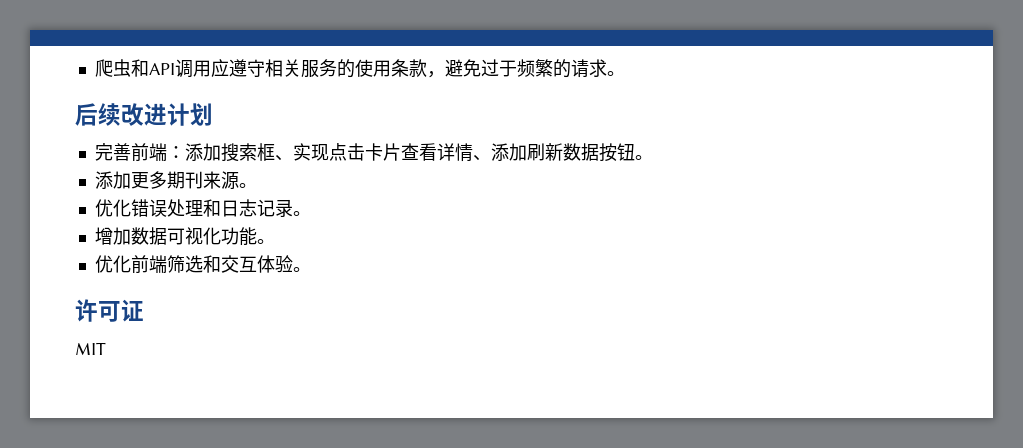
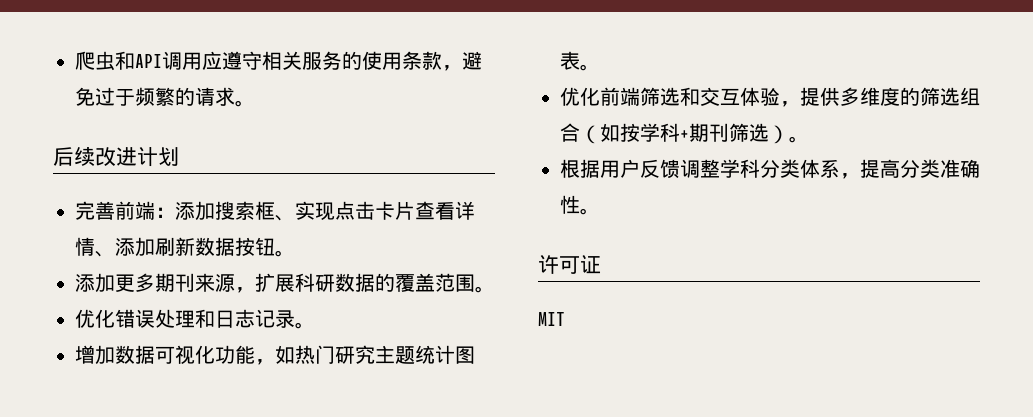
(239, 180) none -> [235,273,475,293] ，扩展科研数据的覆盖范围
(257, 236) none -> [255,345,475,365] [560,51,580,70] ，如热门研究主题统计图表
(293, 264) none -> [780,87,980,107] [560,123,809,144] [560,159,980,179] [560,195,580,214] ，提供多维度的筛选组合（如按学科+期刊筛选）。 // 根据用户反馈调整学科分类体系，提高分类准确性

